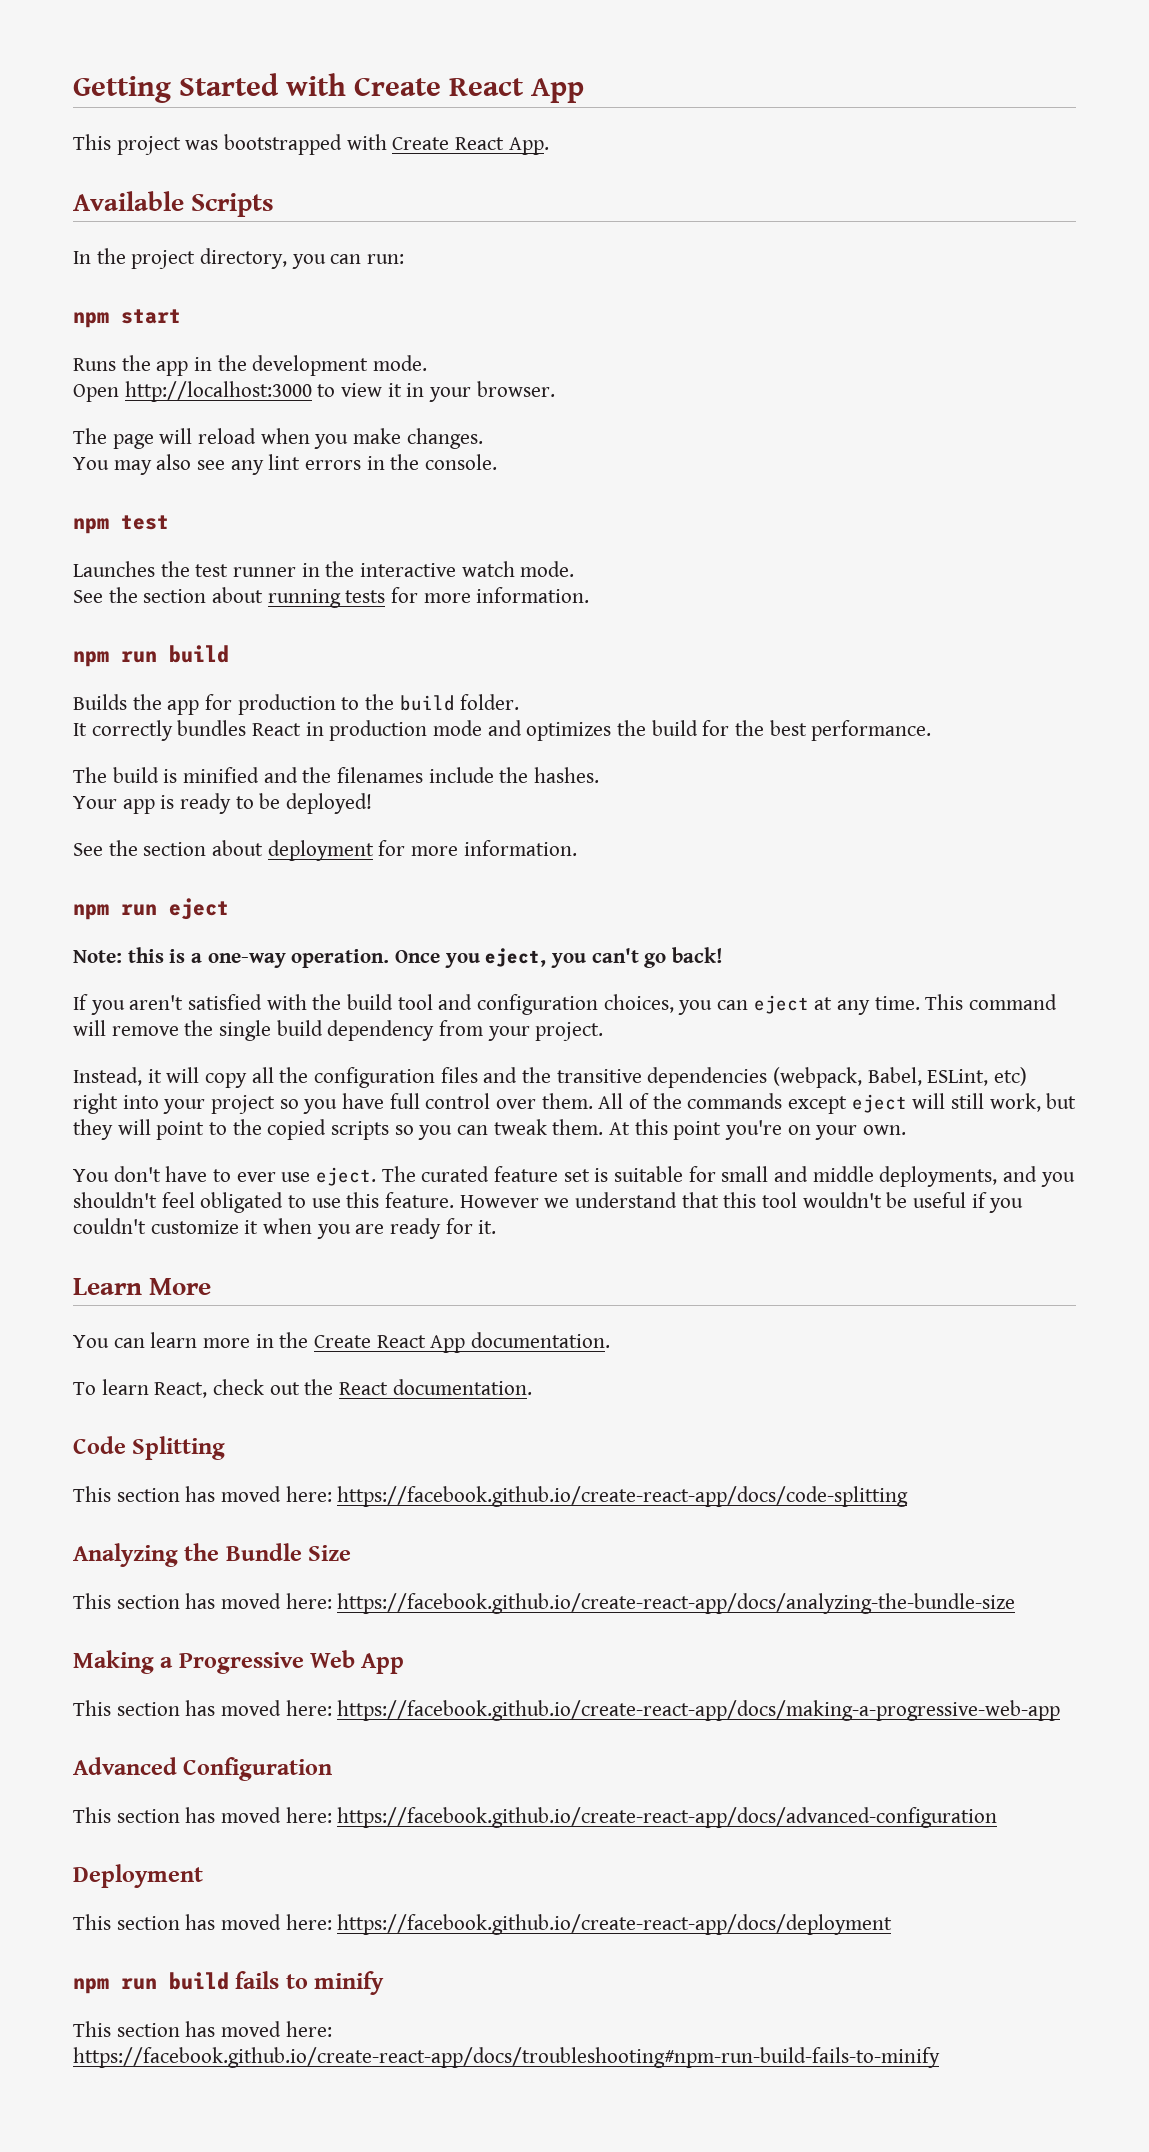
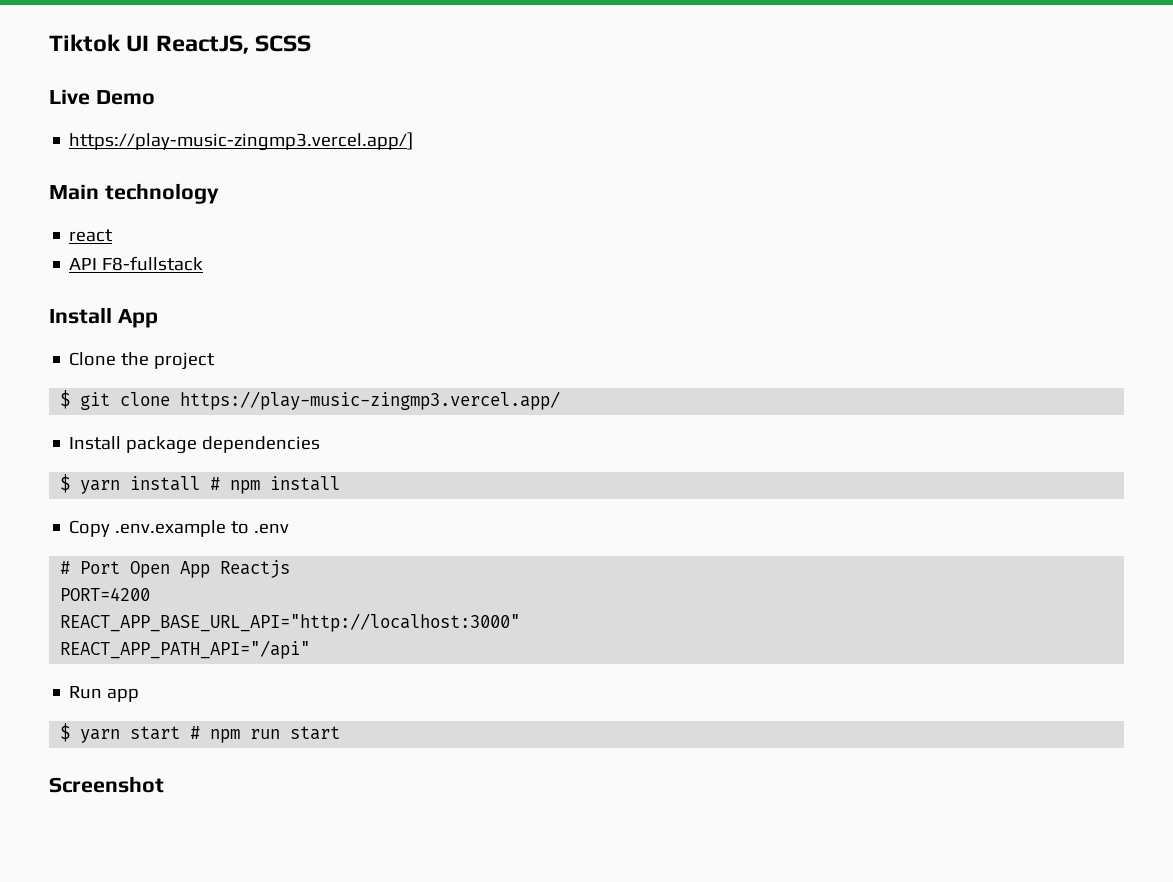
[73,73,584,103] [73,134,549,155] [73,191,275,217] [73,248,405,269] [73,309,181,328] [73,355,428,376] [73,381,555,402] [73,428,483,449] [73,454,498,475] [73,515,169,534] [73,561,575,577] [73,587,590,608] [73,645,229,667] [73,694,520,715] [73,720,932,741] [73,767,600,783] [73,793,373,814] [73,840,577,861] [73,898,229,920] [73,947,724,968] [73,994,1058,1015] [73,1020,604,1041] [73,1067,1028,1088] [73,1093,1077,1114] [73,1119,907,1140] [73,1166,1075,1187] [73,1192,1024,1213] [73,1218,497,1239] [73,1278,212,1295] [73,1332,611,1353] [73,1379,532,1398] [73,1436,226,1460] [73,1486,909,1507] [73,1543,352,1567] [73,1593,1016,1614] [73,1650,405,1674] [73,1700,1061,1721] [73,1757,333,1781] [73,1807,998,1828] [73,1864,203,1888] [73,1914,893,1935] [73,1971,385,1995] [73,2021,332,2037] [73,2047,940,2068] Getting Started with Create React App // This project was bootstrapped with Create React App. // Available Scripts // In the project directory, you can run: // npm start // Runs the app in the development mode. // Open http://localhost:3000 to view it in your browser. // The page will reload when you make changes. // You may also see any lint errors in the console. // npm test // Launches the test runner in the interactive watch mode. // See the section about running tests for more information. // npm run build // Builds the app for production to the build folder. // It correctly bundles React in production mode and optimizes the build for the best performance. // The build is minified and the filenames include the hashes. // Your app is ready to be deployed! // See the section about deployment for more information. // npm run eject // Note: this is a one-way operation. Once you eject, you can't go back! // If you aren't satisfied with the build tool and configuration choices, you can eject at any time. This command will remove the single build dependency from your project. // Instead, it will copy all the configuration files and the transitive dependencies (webpack, Babel, ESLint, etc) right into your project so you have full control over them. All of the commands except eject will still work, but they will point to the copied scripts so you can tweak them. At this point you're on your own. // You don't have to ever use eject. The curated feature set is suitable for small and middle deployments, and you shouldn't feel obligated to use this feature. However we understand that this tool wouldn't be useful if you couldn't customize it when you are ready for it. // Learn More // You can learn more in the Create React App documentation. // To learn React, check out the React documentation. // Code Splitting // This section has moved here: https://facebook.github.io/create-react-app/docs/code-splitting // Analyzing the Bundle Size // This section has moved here: https://facebook.github.io/create-react-app/docs/analyzing-the-bundle-size // Making a Progressive Web App // This section has moved here: https://facebook.github.io/create-react-app/docs/making-a-progressive-web-app // Advanced Configuration // This section has moved here: https://facebook.github.io/create-react-app/docs/advanced-configuration // Deployment // This section has moved here: https://facebook.github.io/create-react-app/docs/deployment // npm run build fails to minify // This section has moved here: https://facebook.github.io/create-react-app/docs/troubleshooting#npm-run-build-fails-to-minify -> [49,34,312,54] [49,89,155,105] [69,132,414,151] [49,183,219,204] [69,229,114,242] [69,256,204,271] [49,307,158,328] [69,352,216,370] [60,390,561,410] [69,436,321,454] [60,474,341,494] [69,520,290,537] [60,560,291,578] [60,587,151,601] [60,613,521,632] [60,640,311,659] [69,686,140,702] [60,723,341,743] [49,776,164,793] Tiktok UI ReactJS, SCSS // Live Demo // https://play-music-zingmp3.vercel.app/] // Main technology // react // API F8-fullstack // Install App // Clone the project // $ git clone https://play-music-zingmp3.vercel.app/ // Install package dependencies // $ yarn install # npm install // Copy .env.example to .env // # Port Open App Reactjs // PORT=4200 // REACT_APP_BASE_URL_API="http://localhost:3000" // REACT_APP_PATH_API="/api" // Run app // $ yarn start # npm run start // Screenshot

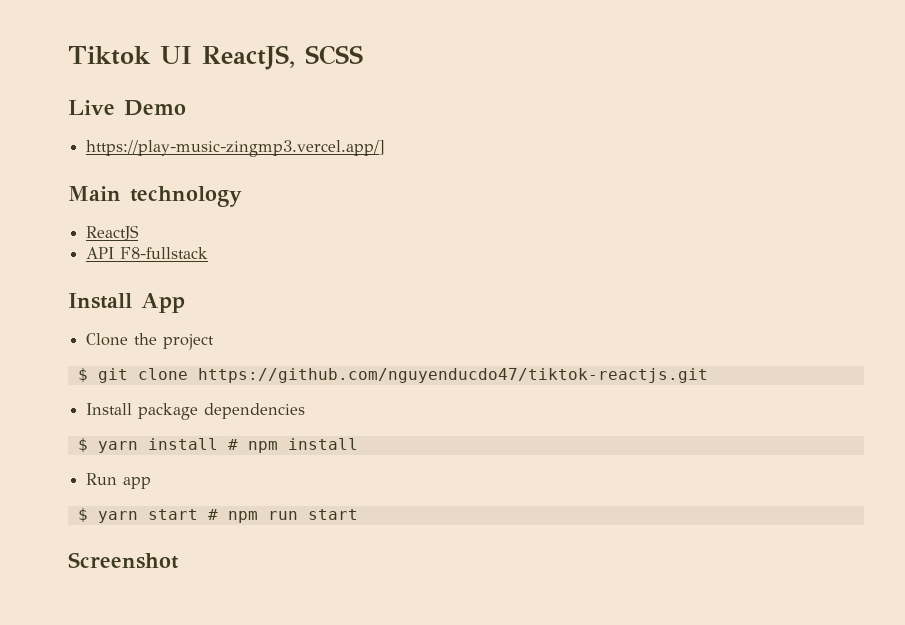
[69,229,114,242] react -> [86,225,140,241] ReactJS
[180,391,561,410] https://play-music-zingmp3.vercel.app/ -> [197,368,708,383] https://github.com/nguyenducdo47/tiktok-reactjs.git
[69,520,290,537] [60,560,291,578] [60,587,151,601] [60,613,521,632] [60,640,311,659] // Copy .env.example to .env // # Port Open App Reactjs // PORT=4200 // REACT_APP_BASE_URL_API="http://localhost:3000" // REACT_APP_PATH_API="/api" -> (358, 444) none

